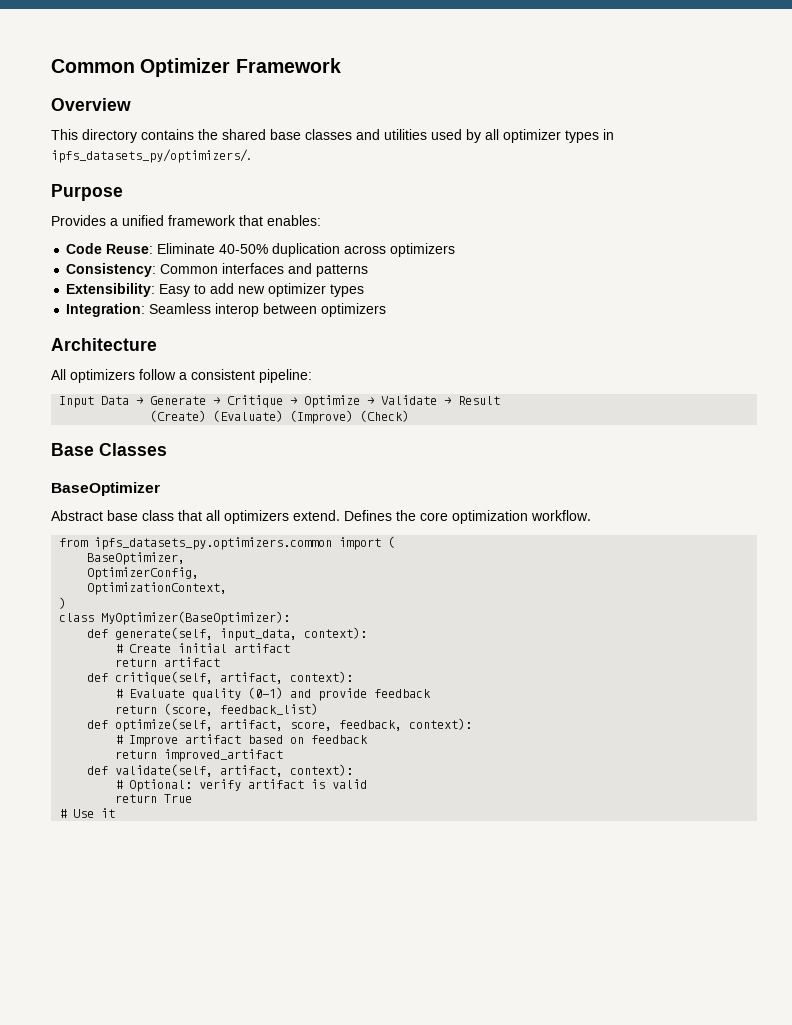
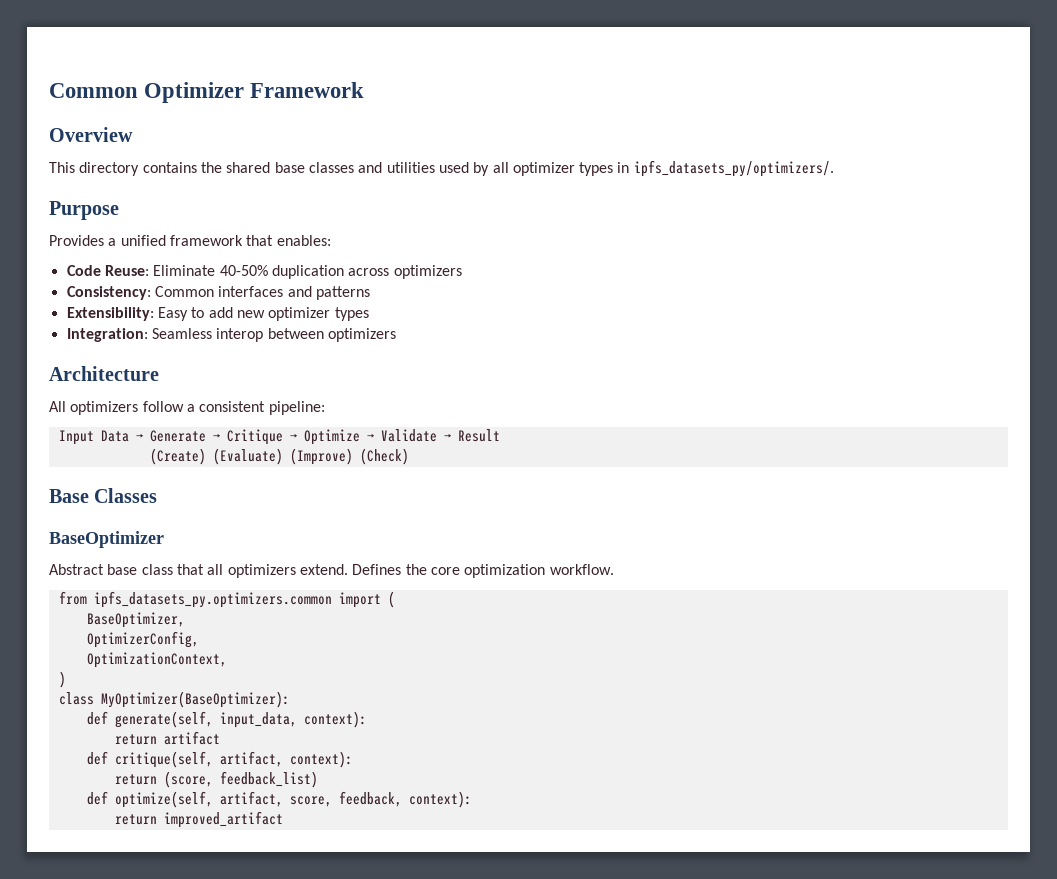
[115,643,291,653] // # Create initial artifact -> (367, 719) none
[115,687,432,701] // # Evaluate quality (0-1) and provide feedback -> (353, 759) none
[115,734,369,747] [115,749,284,762] [87,764,354,777] [115,779,368,792] [115,794,193,803] [59,808,116,818] # Improve artifact based on feedback // return improved_artifact // def validate(self, artifact, context): // # Optional: verify artifact is valid // return True // # Use it -> [114,811,283,828] return improved_artifact

